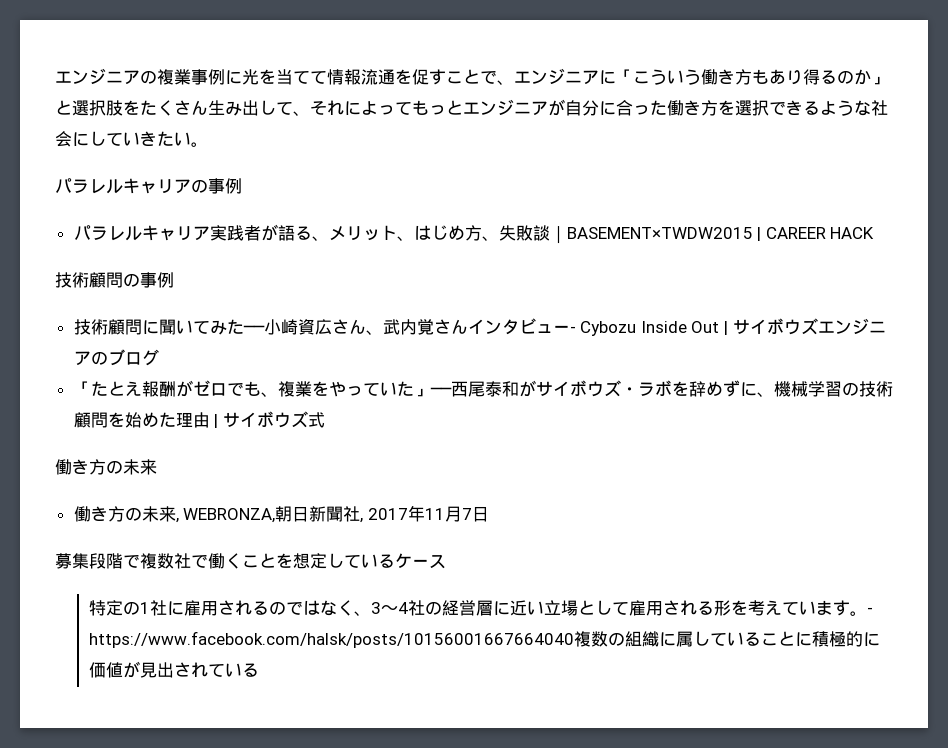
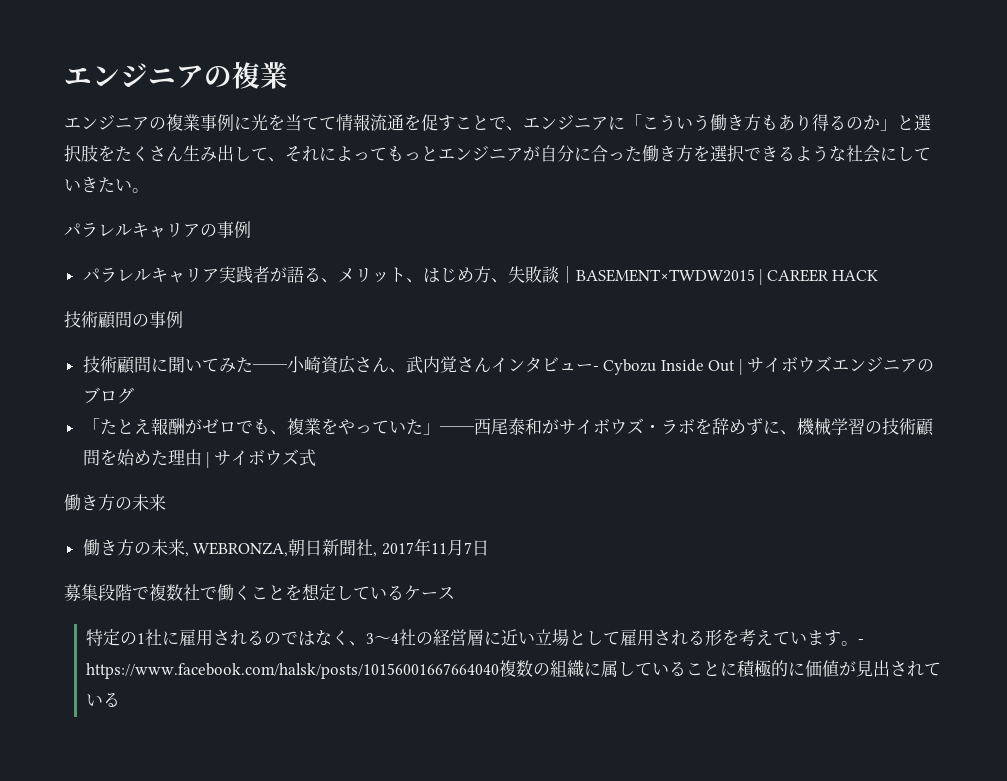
[55,68,191,85] エンジニアの複業 -> [64,61,288,89] [64,114,200,131] エンジニアの複業 // エンジニアの複業

